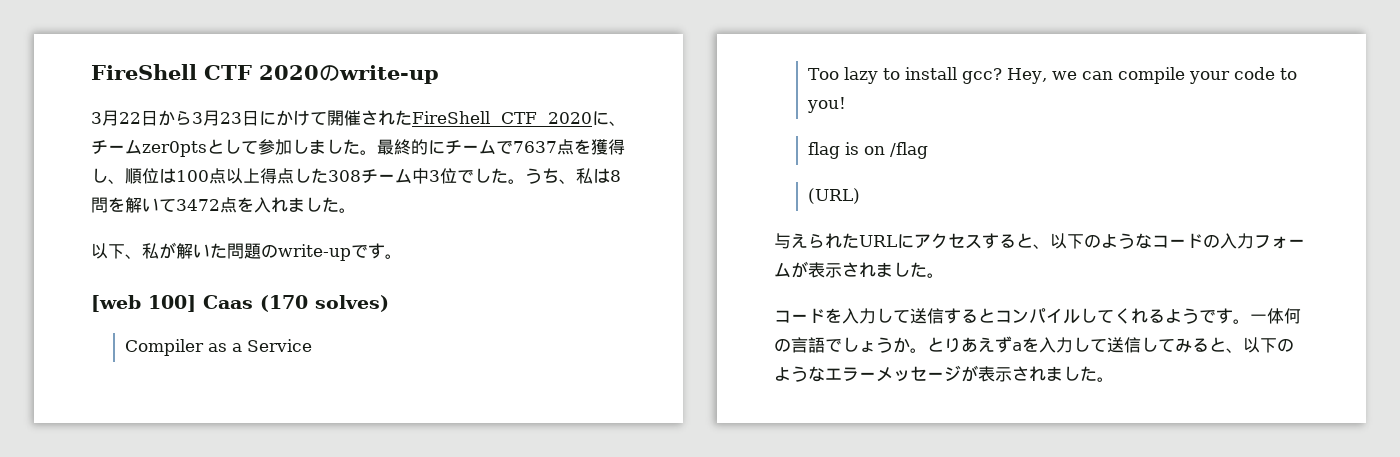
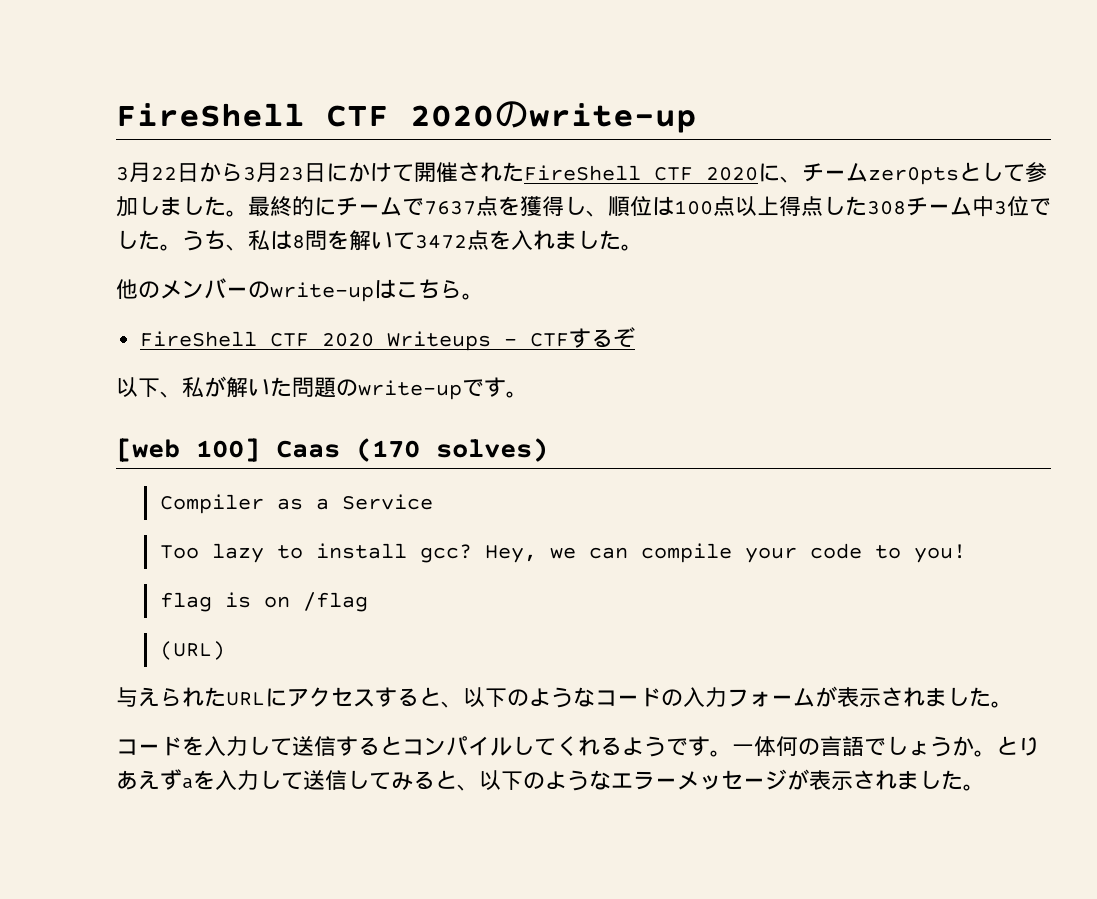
(356, 210) none -> [116,278,484,302] [140,327,636,351] // 他のメンバーのwrite-upはこちら。 // FireShell CTF 2020 Writeups - CTFするぞ

